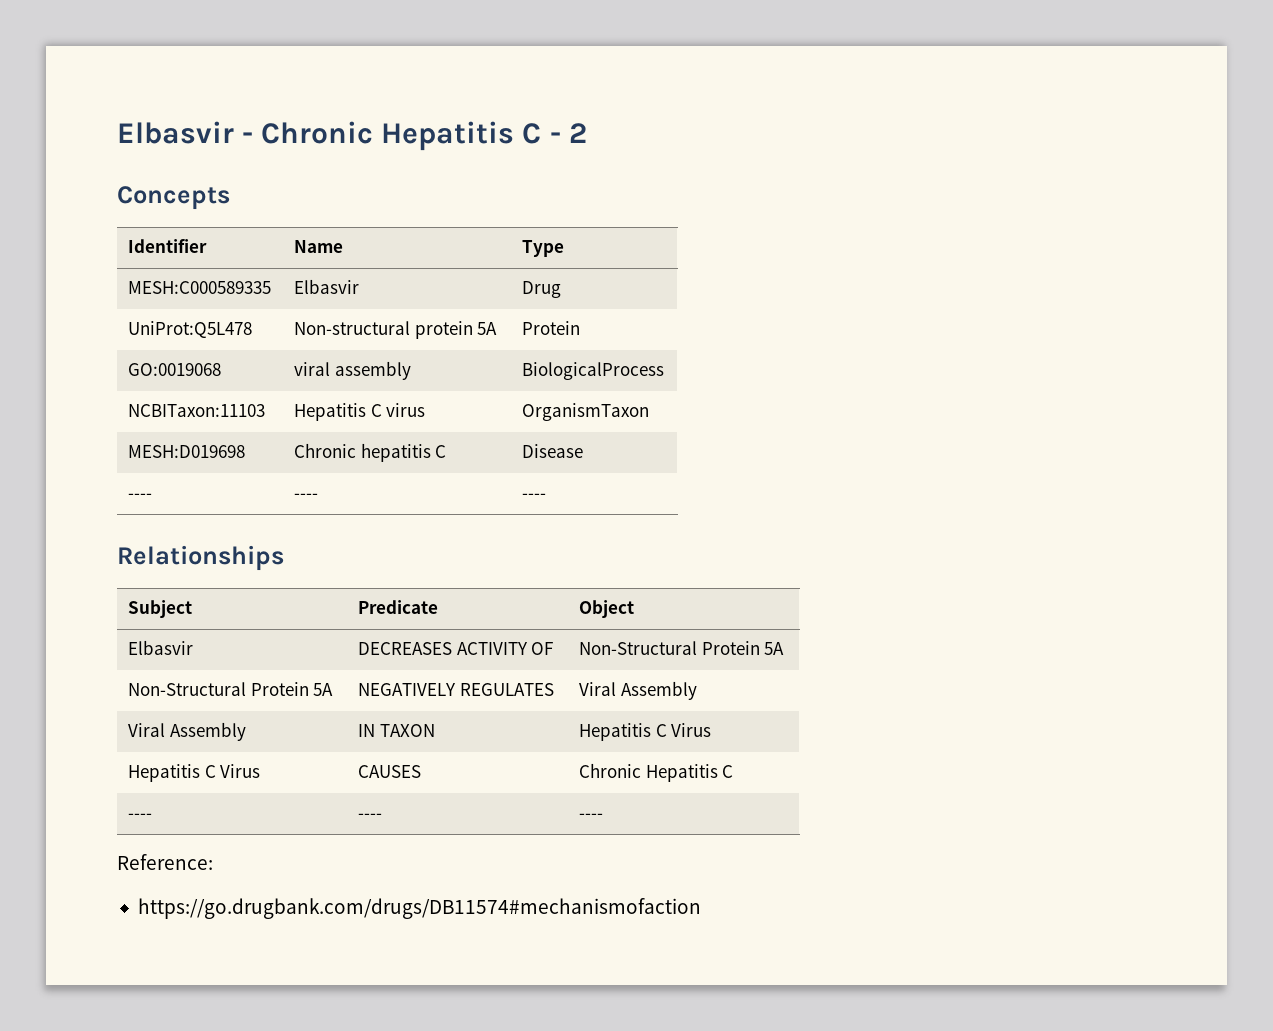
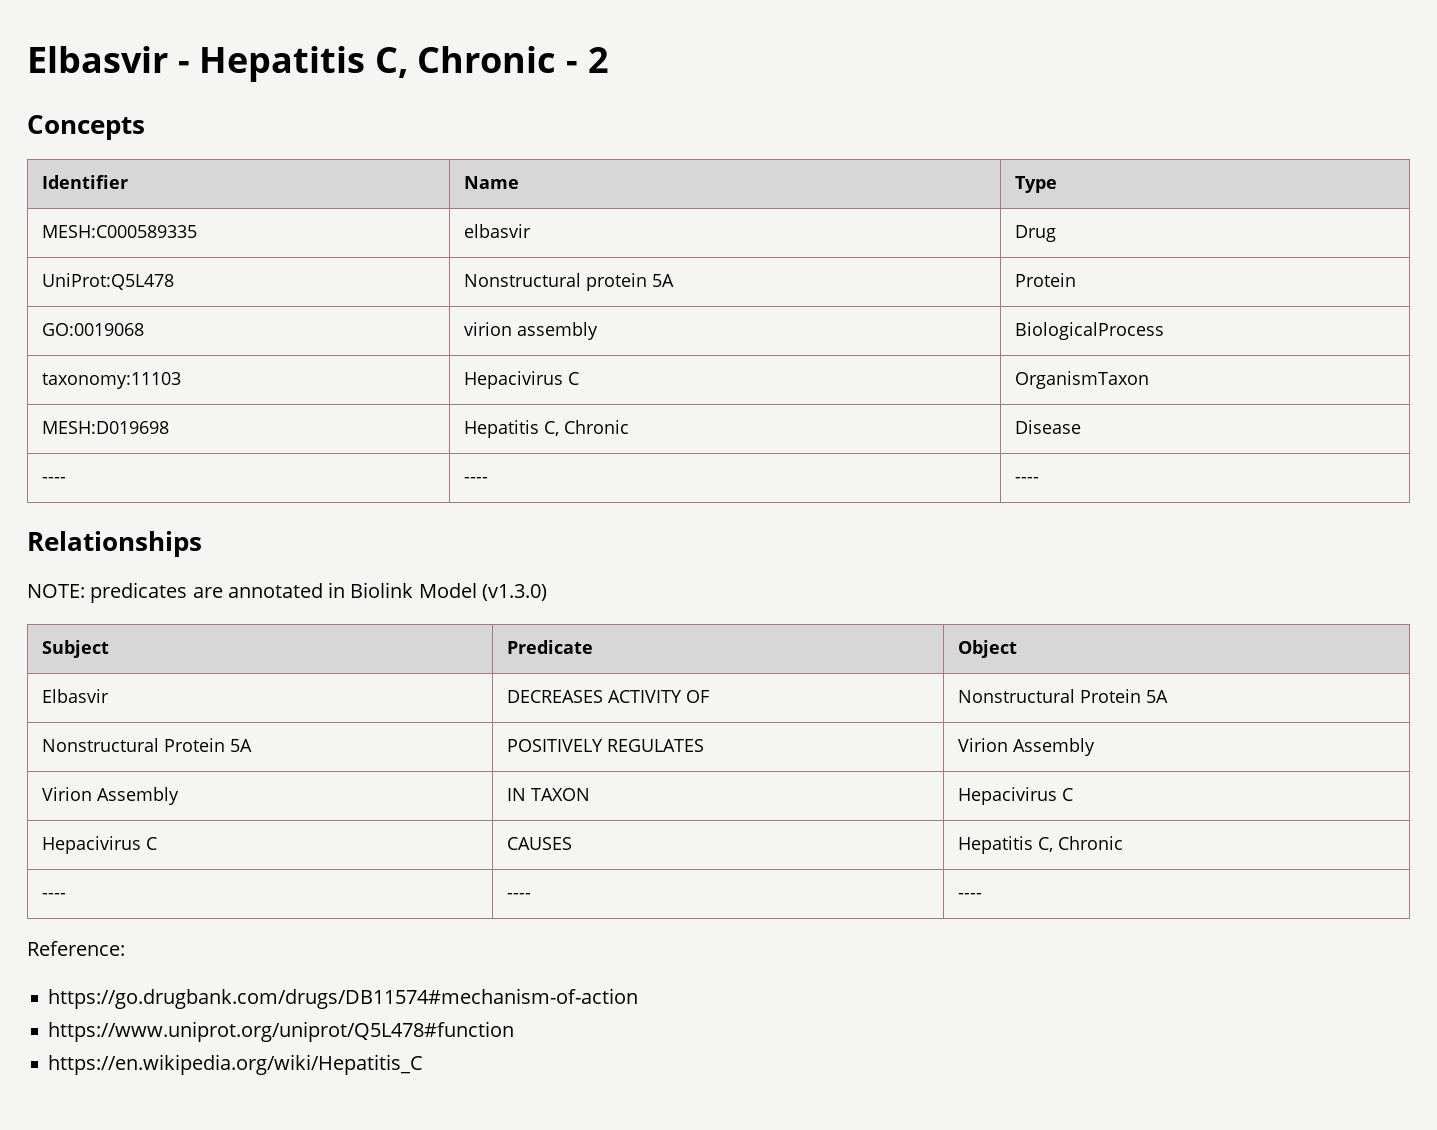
[261,121,542,151] Chronic Hepatitis C -> [199,46,557,82] Hepatitis C, Chronic
[294,279,360,294] Elbasvir -> [463,224,531,238] elbasvir
[294,321,411,335] Non-structural -> [463,273,581,287] Nonstructural
[294,362,331,376] viral -> [463,322,512,336] virion
[128,404,266,417] [294,403,426,421] NCBITaxon:11103 | Hepatitis C virus -> [41,372,181,389] [463,371,579,389] taxonomy:11103 | Hepacivirus C
[294,443,447,462] Chronic hepatitis C -> [463,420,629,438] Hepatitis C, Chronic
(284, 558) none -> [27,582,547,603] // NOTE: predicates are annotated in Biolink Model (v1.3.0)
[579,641,698,655] Non-Structural -> [957,689,1075,703] Nonstructural
[128,682,247,696] Non-Structural -> [41,738,159,752] Nonstructural
[358,683,457,696] NEGATIVELY -> [506,739,603,752] POSITIVELY
[579,682,617,696] Viral -> [957,738,1008,752] Virion
[128,723,166,737] Viral -> [41,787,92,801] Virion
[579,723,712,741] [128,764,261,782] Hepatitis C Virus // Hepatitis C Virus -> [957,787,1073,805] [41,836,157,854] Hepacivirus C // Hepacivirus C
[579,763,734,782] Chronic Hepatitis C -> [957,836,1123,854] Hepatitis C, Chronic
[137,898,701,919] https://go.drugbank.com/drugs/DB11574#mechanismofaction -> [48,988,639,1009] [48,1021,515,1042] [48,1054,424,1075] https://go.drugbank.com/drugs/DB11574#mechanism-of-action // https://www.uniprot.org/uniprot/Q5L478#function // https://en.wikipedia.org/wiki/Hepatitis_C

